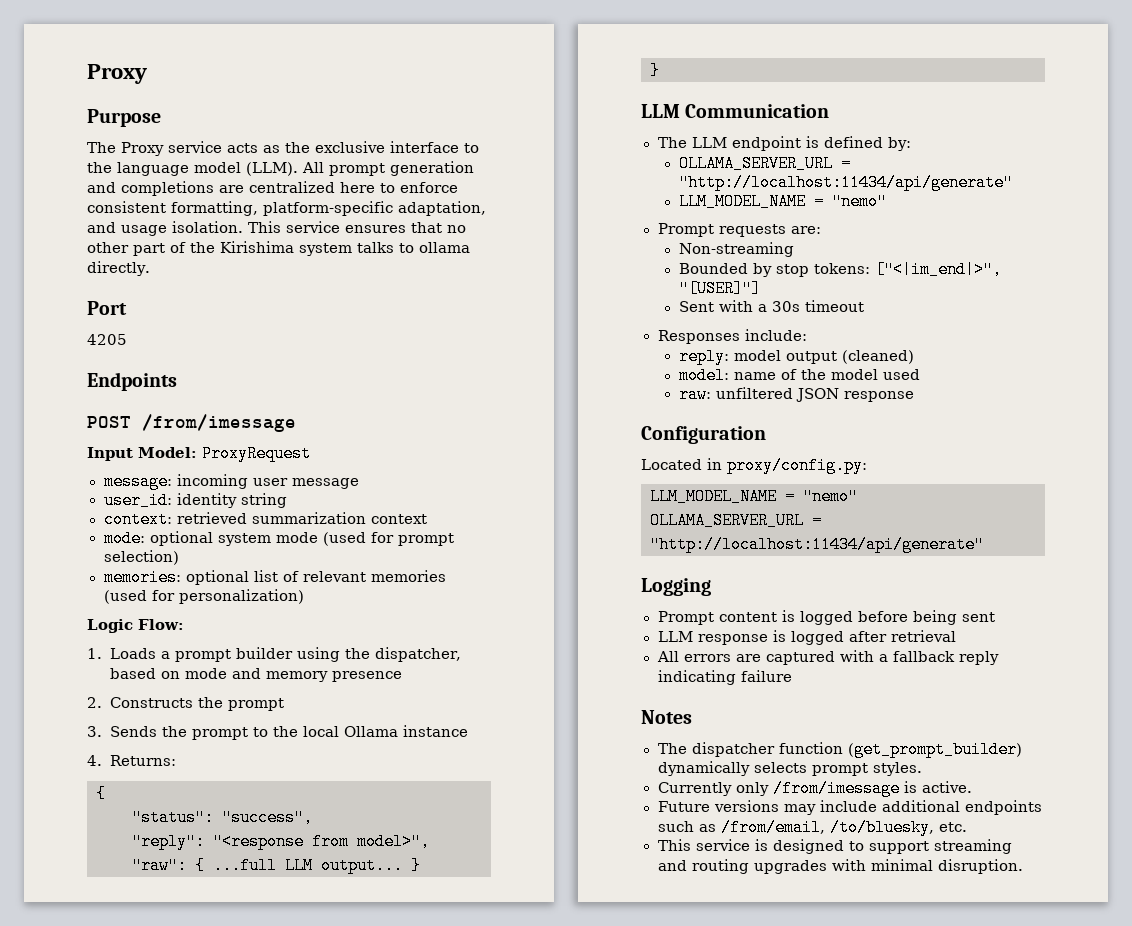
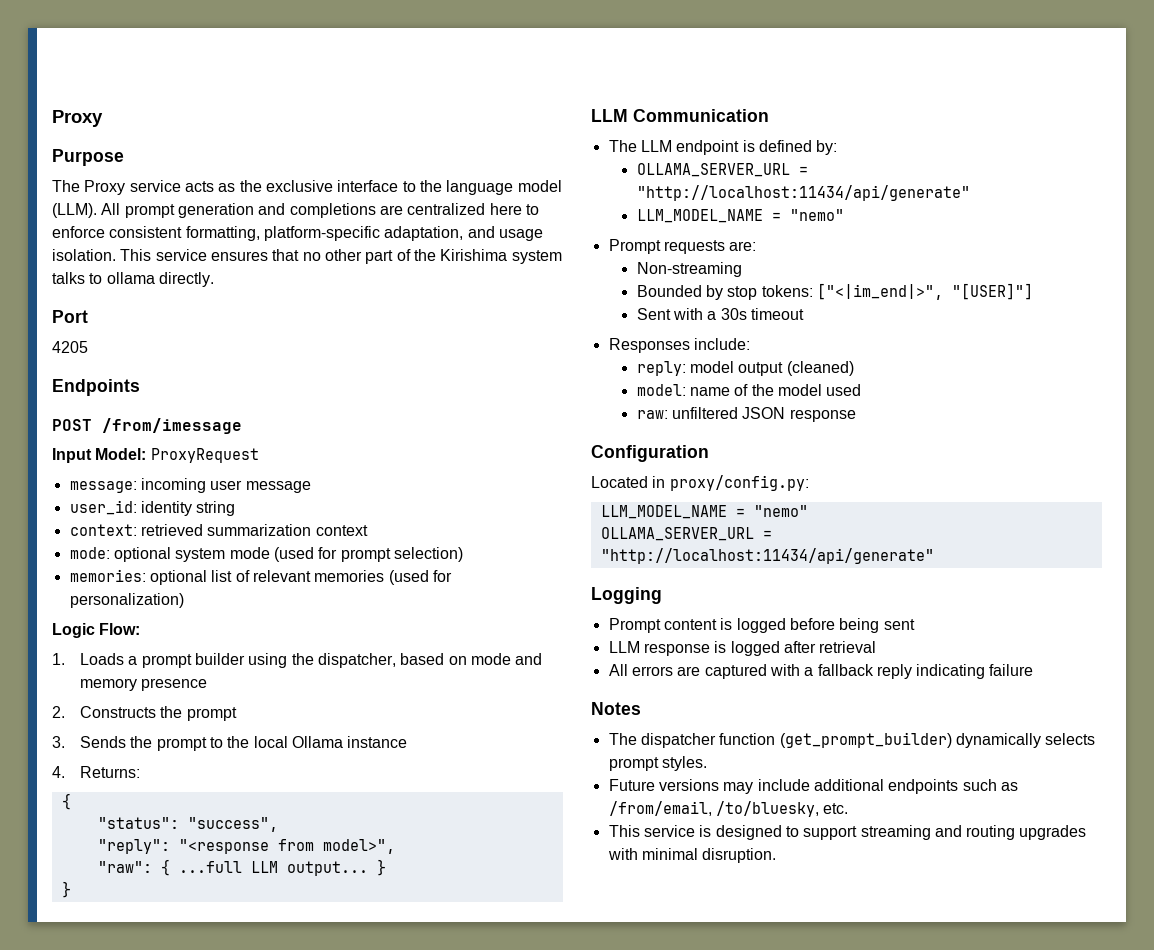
[657,780,972,797] // Currently only /from/imessage is active. -> (707, 763) none

